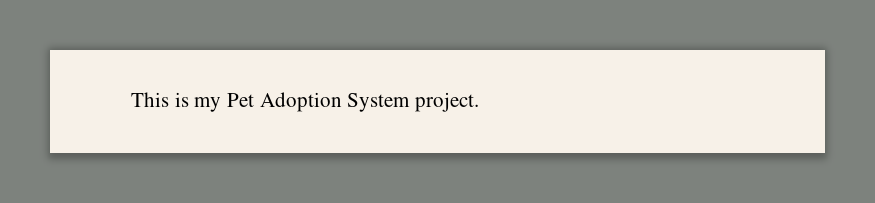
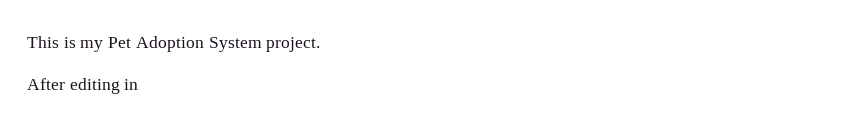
(480, 102) none -> [27,78,139,94] // After editing in

